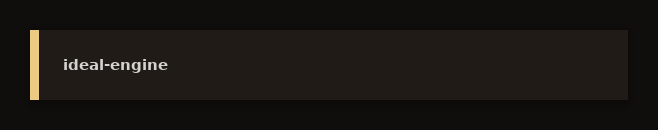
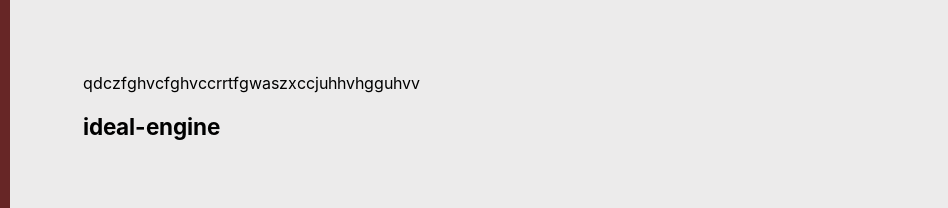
(63, 66) none -> [83,76,420,93] qdczfghvcfghvccrrtfgwaszxccjuhhvhgguhvv //

